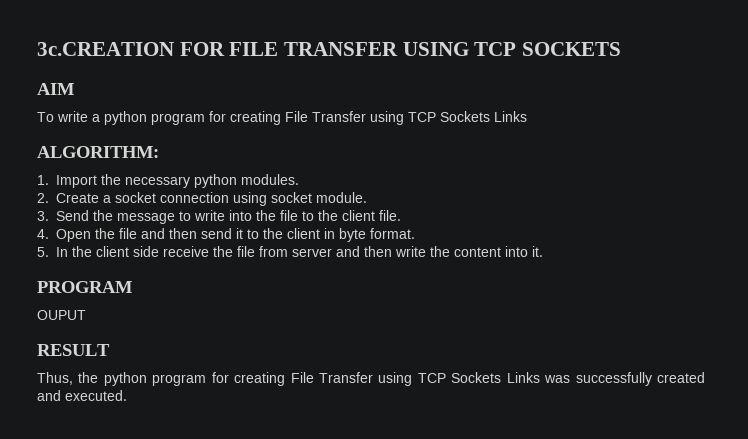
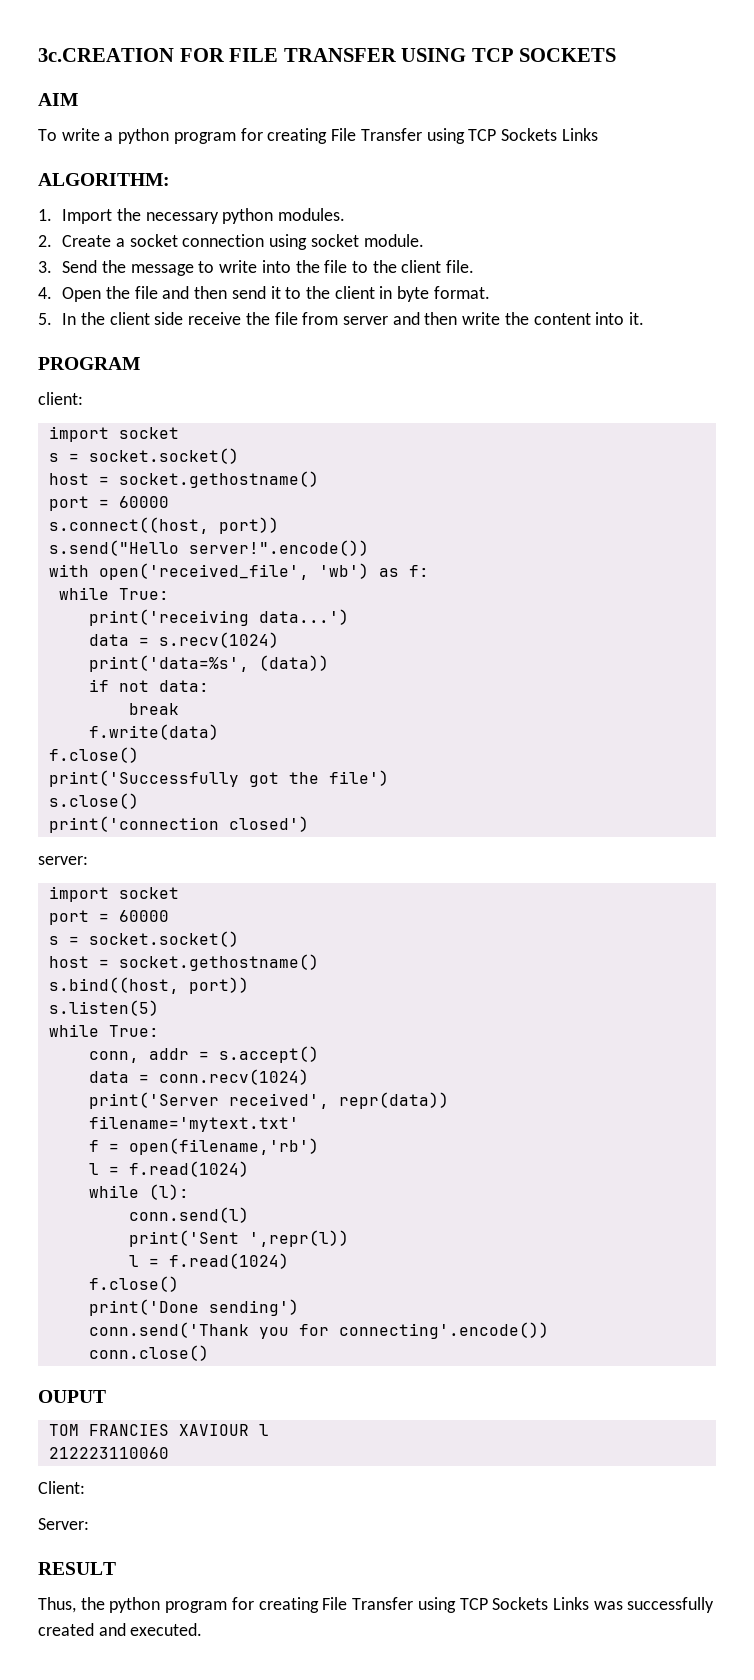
[37,310,86,320] OUPUT -> [38,392,83,405] [48,426,179,442] [48,448,239,464] [48,471,319,488] [48,496,169,511] [48,517,279,534] [48,540,369,556] [48,563,429,580] [58,587,169,600] [88,609,349,626] [88,632,279,648] [88,655,329,672] [88,679,209,692] [128,703,179,715] [88,724,219,740] [48,747,139,763] [48,770,389,787] [48,793,139,809] [48,816,309,833] [38,856,88,865] [48,886,179,902] [48,910,169,925] [48,931,239,947] [48,954,319,971] [48,977,249,994] [48,1000,159,1016] [48,1024,159,1037] [88,1046,319,1063] [88,1069,309,1085] [88,1092,449,1109] [88,1116,299,1132] [88,1138,319,1155] [88,1161,249,1177] [88,1184,189,1200] [128,1207,249,1223] [128,1230,349,1247] [128,1253,289,1269] [88,1276,179,1292] [88,1299,299,1316] [88,1322,549,1339] [88,1345,209,1361] [38,1390,106,1403] [48,1424,269,1436] [48,1447,169,1459] [38,1481,85,1494] [38,1518,89,1530] client: // import socket // s = socket.socket() // host = socket.gethostname() // port = 60000 // s.connect((host, port)) // s.send("Hello server!".encode()) // with open('received_file', 'wb') as f: // while True: // print('receiving data...') // data = s.recv(1024) // print('data=%s', (data)) // if not data: // break // f.write(data) // f.close() // print('Successfully got the file') // s.close() // print('connection closed') // server: // import socket // port = 60000 // s = socket.socket() // host = socket.gethostname() // s.bind((host, port)) // s.listen(5) // while True: // conn, addr = s.accept() // data = conn.recv(1024) // print('Server received', repr(data)) // filename='mytext.txt' // f = open(filename,'rb') // l = f.read(1024) // while (l): // conn.send(l) // print('Sent ',repr(l)) // l = f.read(1024) // f.close() // print('Done sending') // conn.send('Thank you for connecting'.encode()) // conn.close() // OUPUT // TOM FRANCIES XAVIOUR l // 212223110060 // Client: // Server:

